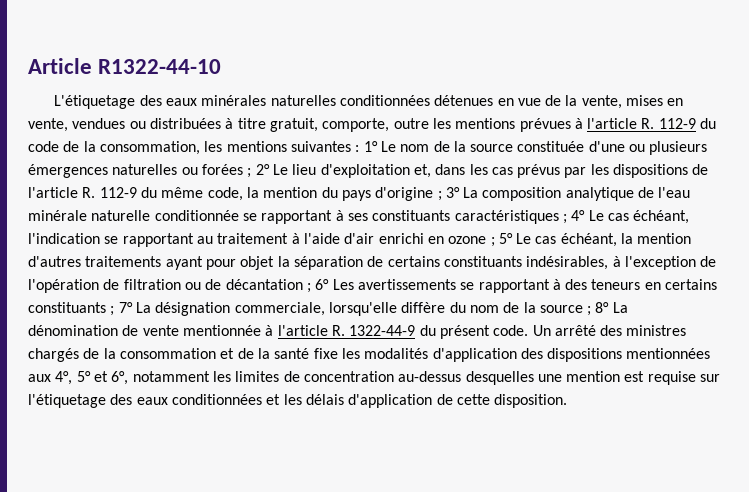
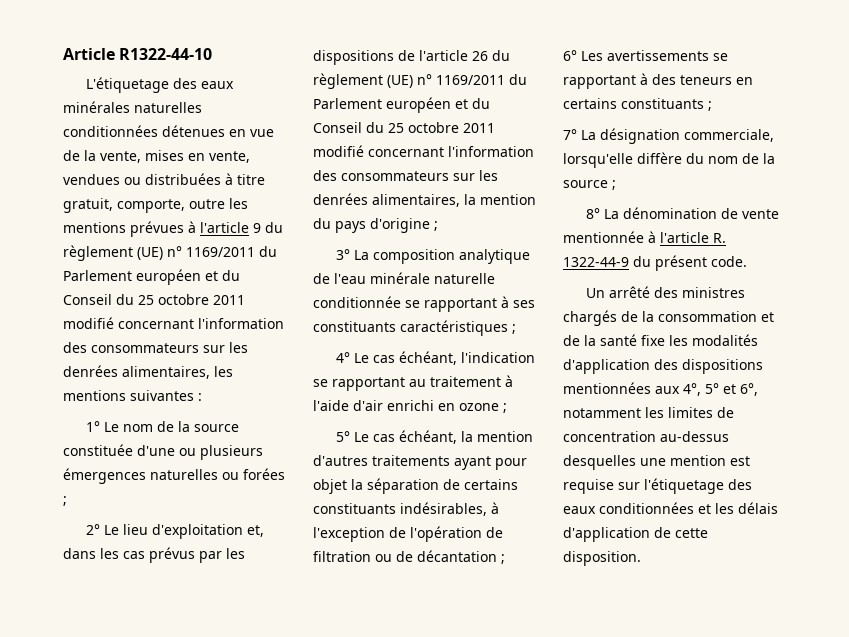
[641,118,717,129] [28,141,200,155] R. 112-9 du code de la consommation, -> [253,222,283,233] [63,245,277,261] [63,269,240,285] [63,294,245,305] [63,317,284,329] [63,342,248,353] [63,365,210,379] 9 du règlement (UE) n° 1169/2011 du Parlement européen et du Conseil du 25 octobre 2011 modifié concernant l'information des consommateurs sur les denrées alimentaires,
(360, 148) none -> (202, 397) //
(252, 173) none -> (67, 501) //
[82,187,243,201] R. 112-9 du même code, -> [472,50,510,61] [313,73,527,89] [313,97,490,113] [313,122,495,133] [313,145,534,157] [313,170,498,181] [313,193,460,207] 26 du règlement (UE) n° 1169/2011 du Parlement européen et du Conseil du 25 octobre 2011 modifié concernant l'information des consommateurs sur les denrées alimentaires,
(442, 196) none -> (438, 226) //
(567, 219) none -> (516, 329) //
(495, 242) none -> (507, 408) //
(311, 288) none -> (505, 559) //
(115, 311) none -> (712, 106) //
(592, 311) none -> (616, 185) //
(529, 330) none -> (747, 261) //

